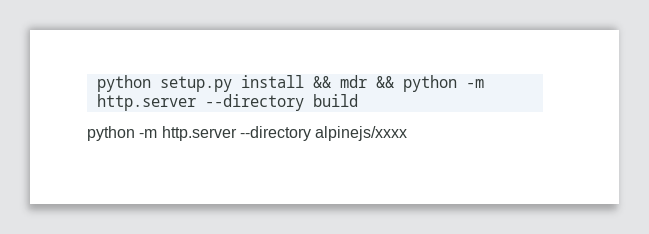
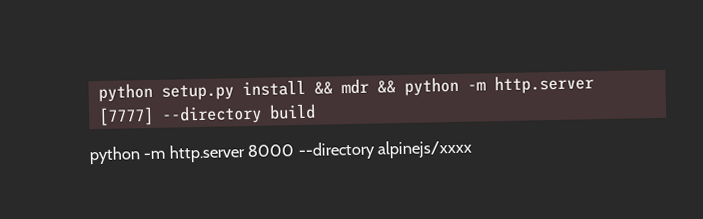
(196, 102) none -> [97,106,154,126] [7777]
(237, 133) none -> [247,144,295,158] 8000

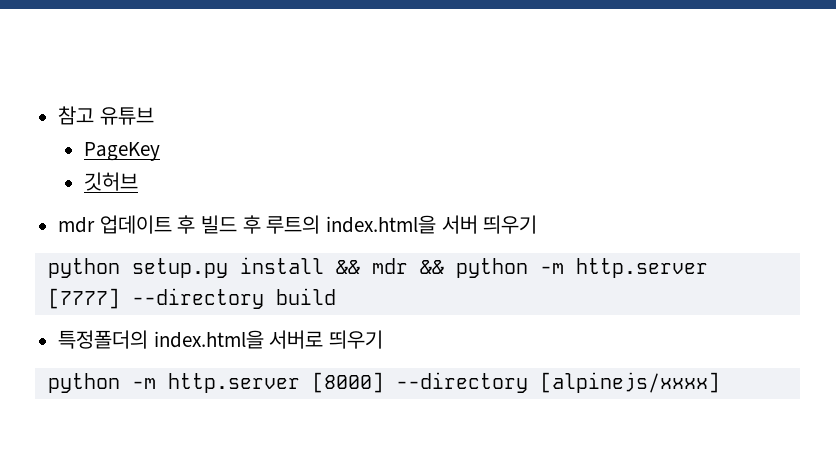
(97, 92) none -> [58,106,154,125] [84,142,161,161] [84,172,139,191] [58,215,538,234] 참고 유튜브 // PageKey // 깃허브 // mdr 업데이트 후 빌드 후 루트의 index.html을 서버 띄우기 //
[89,139,473,165] // python -m http.server 8000 --directory alpinejs/xxxx -> [58,330,384,349] [47,372,720,393] // 특정폴더의 index.html을 서버로 띄우기 // python -m http.server [8000] --directory [alpinejs/xxxx]

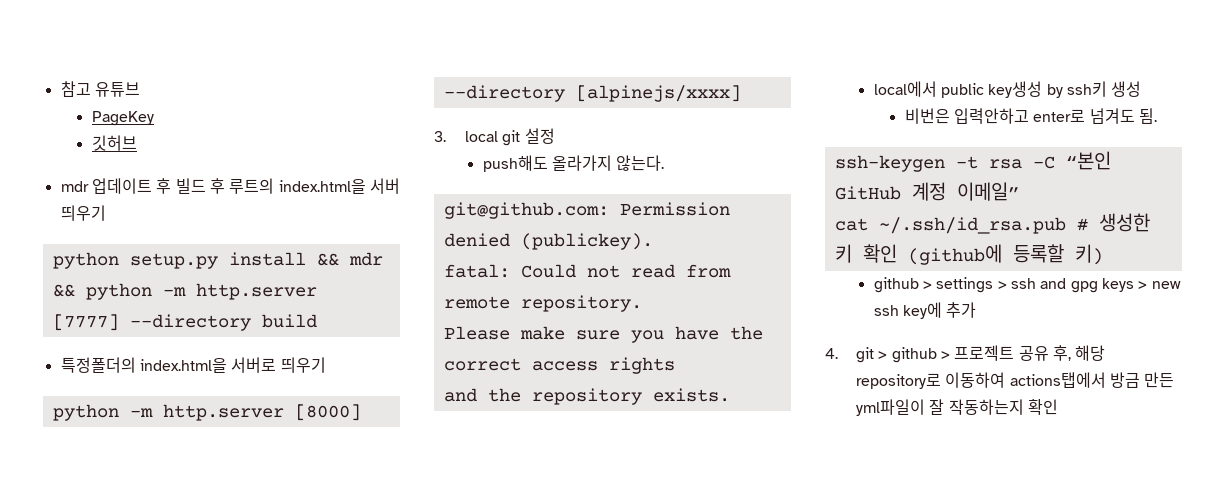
(720, 382) none -> [434,128,555,146] [482,155,665,172] [443,202,730,219] [443,233,653,250] [443,264,731,278] [443,295,642,312] [443,326,763,343] [443,357,675,374] [443,388,730,405] [873,81,1142,98] [904,108,1158,124] [834,151,1111,172] [834,182,1019,201] [834,213,1150,234] [834,244,1103,265] [873,277,1181,293] [873,302,977,319] [825,345,1106,363] [856,372,1175,389] [856,399,1059,416] // 3. local git 설정 // push해도 올라가지 않는다. // git@github.com: Permission denied (publickey). // fatal: Could not read from remote repository. // Please make sure you have the correct access rights // and the repository exists. // local에서 public key생성 by ssh키 생성 // 비번은 입력안하고 enter로 넘겨도 됨. // ssh-keygen -t rsa -C “본인 GitHub 계정 이메일” // cat ~/.ssh/id_rsa.pub # 생성한 키 확인 (github에 등록할 키) // github > settings > ssh and gpg keys > new ssh key에 추가 // 4. git > github > 프로젝트 공유 후, 해당 repository로 이동하여 actions탭에서 방금 만든 yml파일이 잘 작동하는지 확인

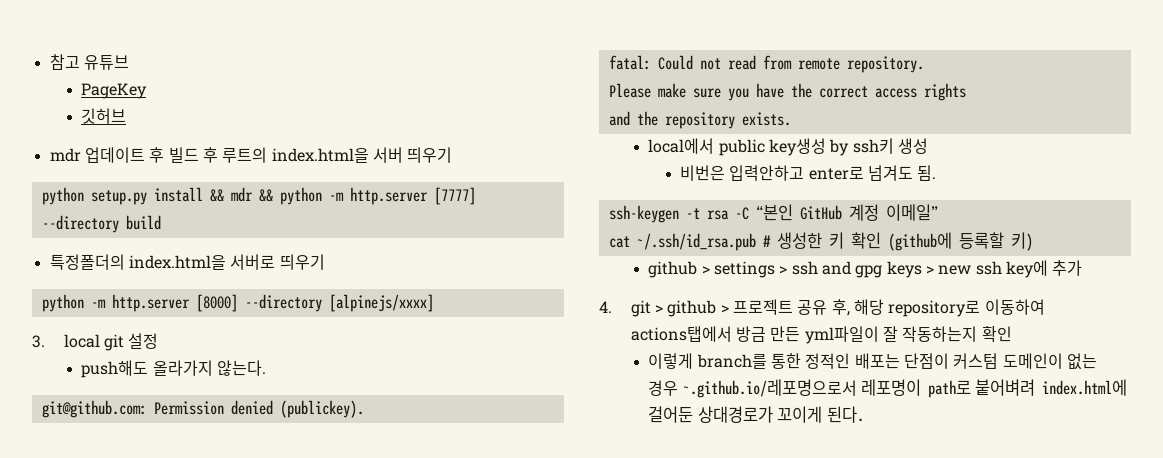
(1059, 407) none -> [648,353,1097,370] [648,379,1128,398] [648,406,864,423] // 이렇게 branch를 통한 정적인 배포는 단점이 커스텀 도메인이 없는 경우 ~.github.io/레포명으로서 레포명이 path로 붙어벼려 index.html에 걸어둔 상대경로가 꼬이게 된다.

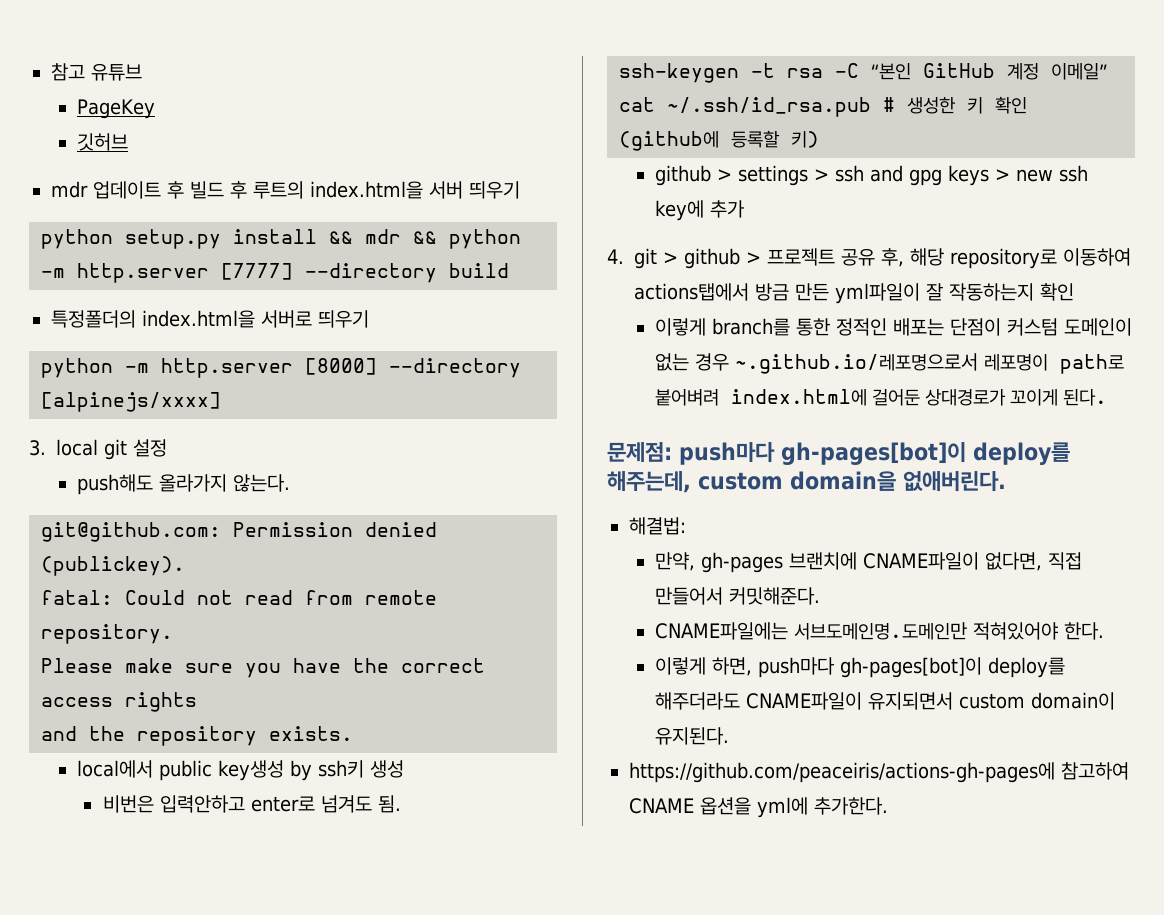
(864, 414) none -> [607,442,1070,465] [607,471,1006,493] [629,517,686,535] [654,552,1082,573] [654,587,820,605] [654,622,1104,640] [654,657,1065,678] [654,692,1115,710] [654,727,729,745] [629,762,1129,783] [629,797,888,818] // 문제점: push마다 gh-pages[bot]이 deploy를 해주는데, custom domain을 없애버린다. // 해결법: // 만약, gh-pages 브랜치에 CNAME파일이 없다면, 직접 만들어서 커밋해준다. // CNAME파일에는 서브도메인명.도메인만 적혀있어야 한다. // 이렇게 하면, push마다 gh-pages[bot]이 deploy를 해주더라도 CNAME파일이 유지되면서 custom domain이 유지된다. // https://github.com/peaceiris/actions-gh-pages에 참고하여 CNAME 옵션을 yml에 추가한다.

